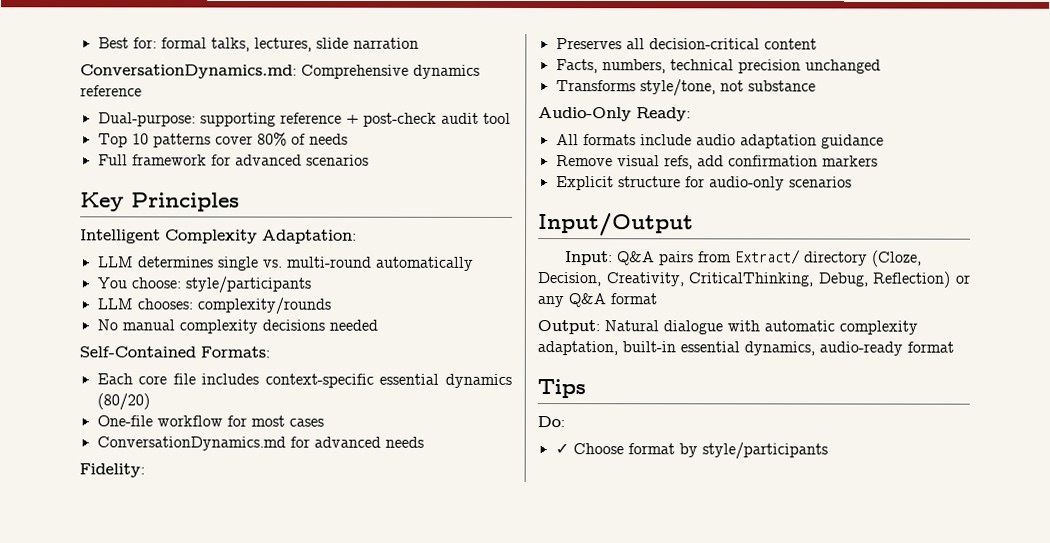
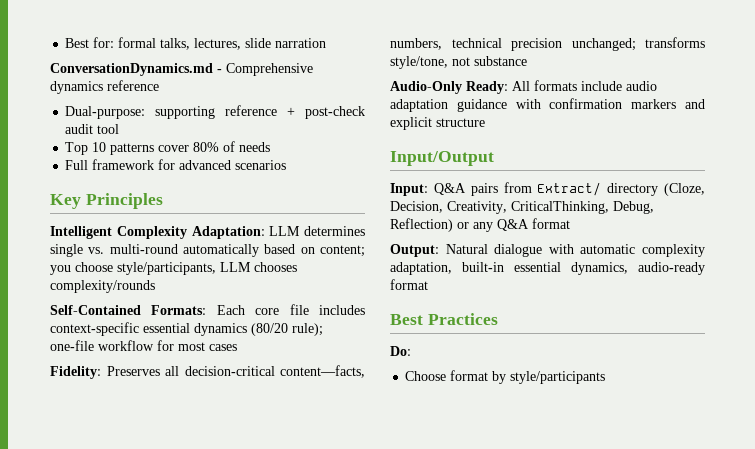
[80,64,297,79] ConversationDynamics.md: -> [50,63,222,76] ConversationDynamics.md -
(357, 236) // -> (265, 232) none
[96,276,311,294] [96,297,331,315] [96,319,378,334] // You choose: style/participants // LLM chooses: complexity/rounds // No manual complexity decisions needed -> [264,244,365,257] [50,262,297,275] [50,280,155,293] based on content; you choose style/participants, LLM chooses complexity/rounds
(270, 352) // -> (207, 310) none
[96,393,150,411] [96,415,153,427] (80/20) // One-file -> [251,323,323,336] [50,340,94,351] (80/20 rule); one-file
[96,436,424,451] // ConversationDynamics.md for advanced needs -> (237, 347) none
(145, 470) // -> (101, 372) none
[763,38,817,50] [555,59,598,74] content // Facts, -> [280,365,365,378] content—facts,
[804,59,881,74] [555,80,636,92] unchanged // Transforms -> [571,37,705,51] unchanged; transforms
(691, 114) // -> (508, 87) none
[555,155,724,170] // Remove visual refs, add -> [515,99,541,109] with
[555,176,614,191] // Explicit -> [685,99,705,109] [390,117,432,130] and explicit
[684,176,852,191] for audio-only scenarios -> (485, 122) none
[537,379,586,399] Tips -> [390,313,498,325] Best Practices
[554,443,569,455] ✓ -> (411, 351) none

